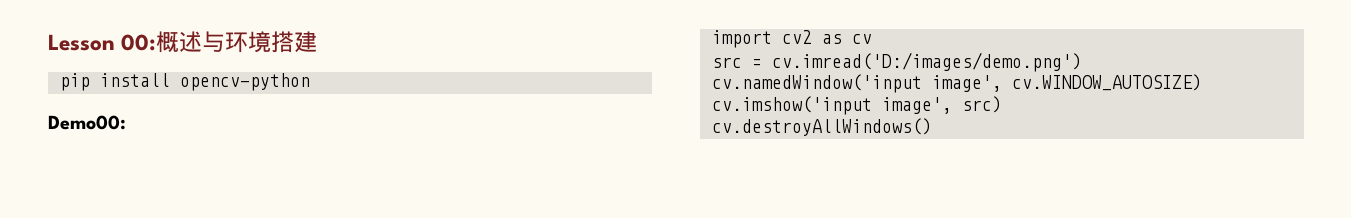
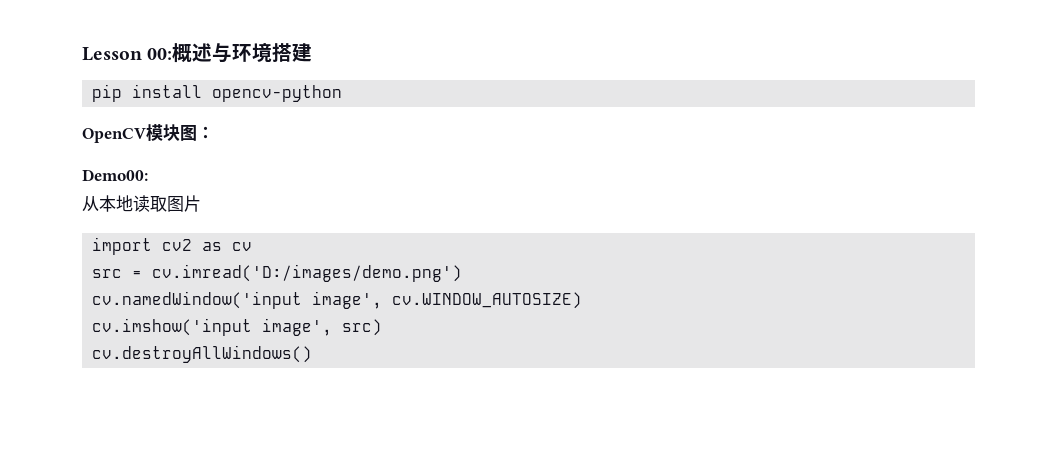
[48,115,126,130] Demo00: -> [82,124,214,143] [82,169,148,181] [82,195,201,212] OpenCV模块图： // Demo00: // 从本地读取图片

